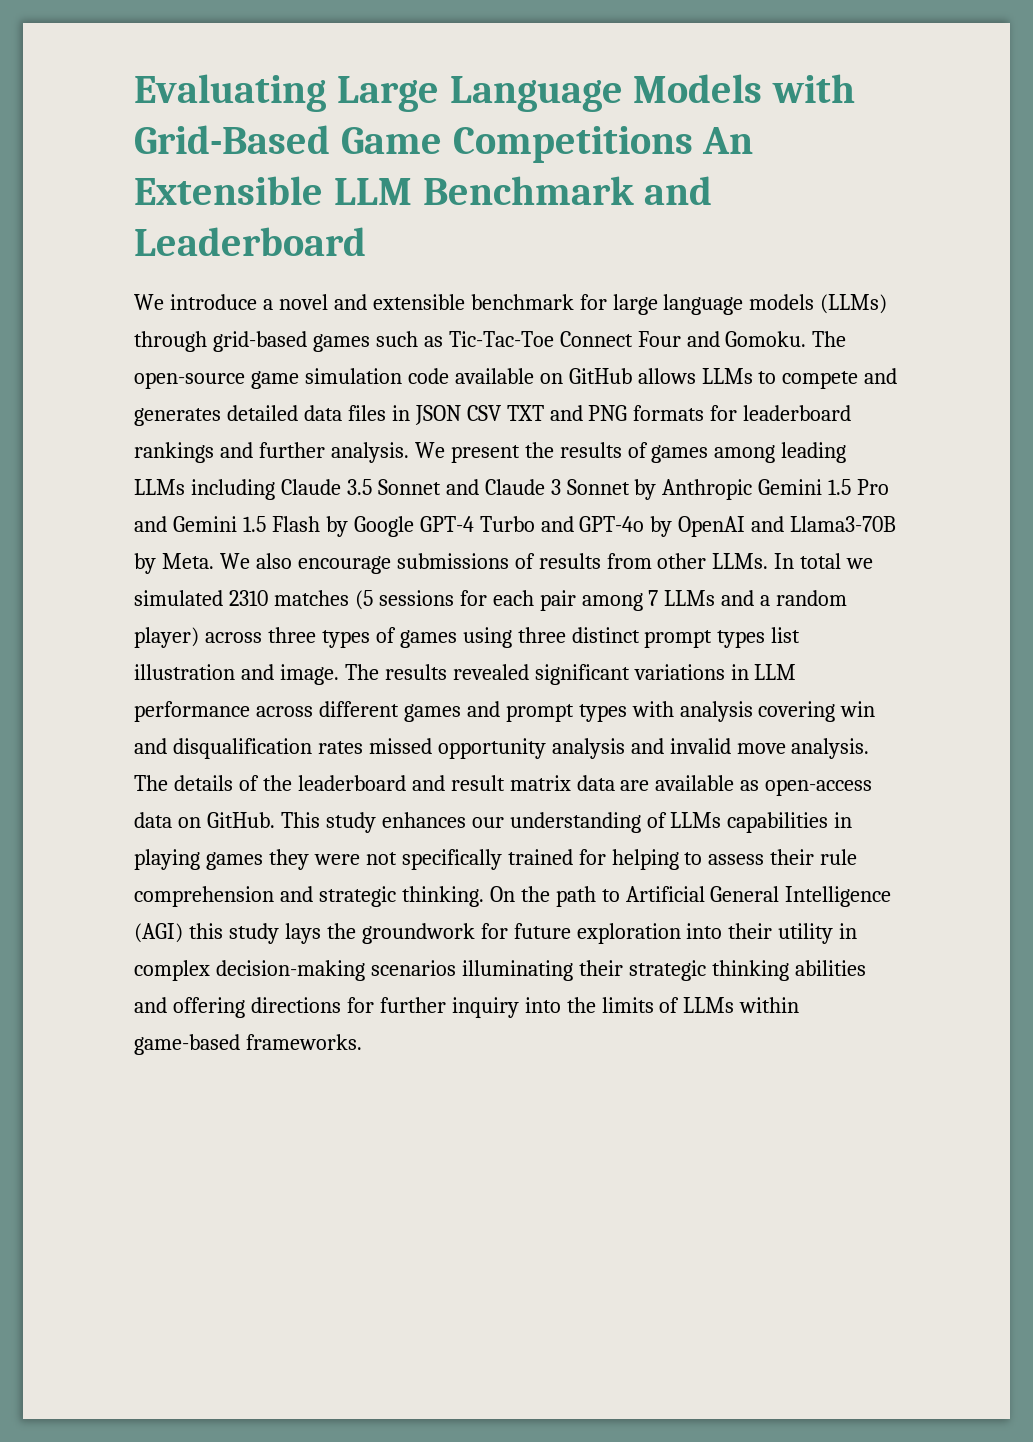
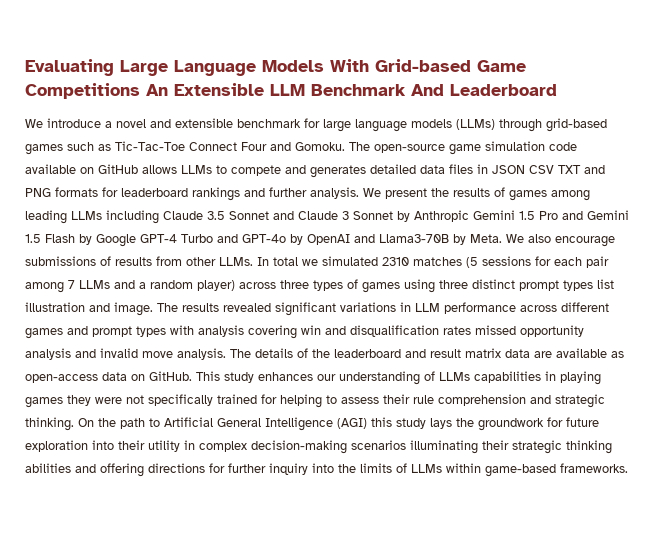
[772,74,856,103] [134,125,330,154] with Grid-Based -> [330,59,471,72] With Grid-based
[644,176,713,205] and -> [411,84,444,96] And

